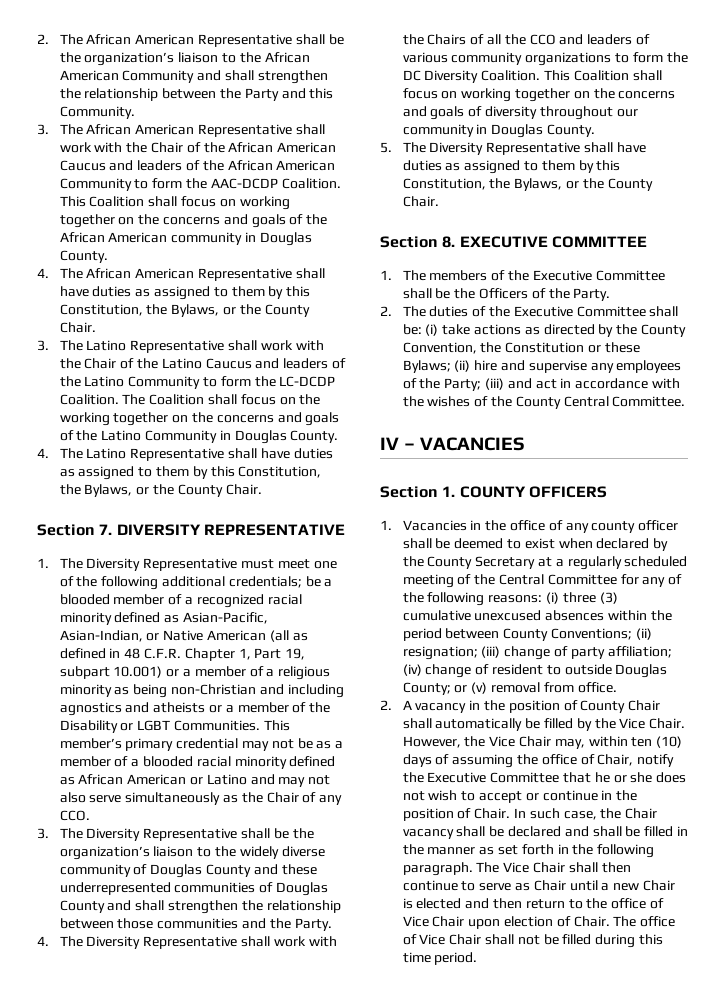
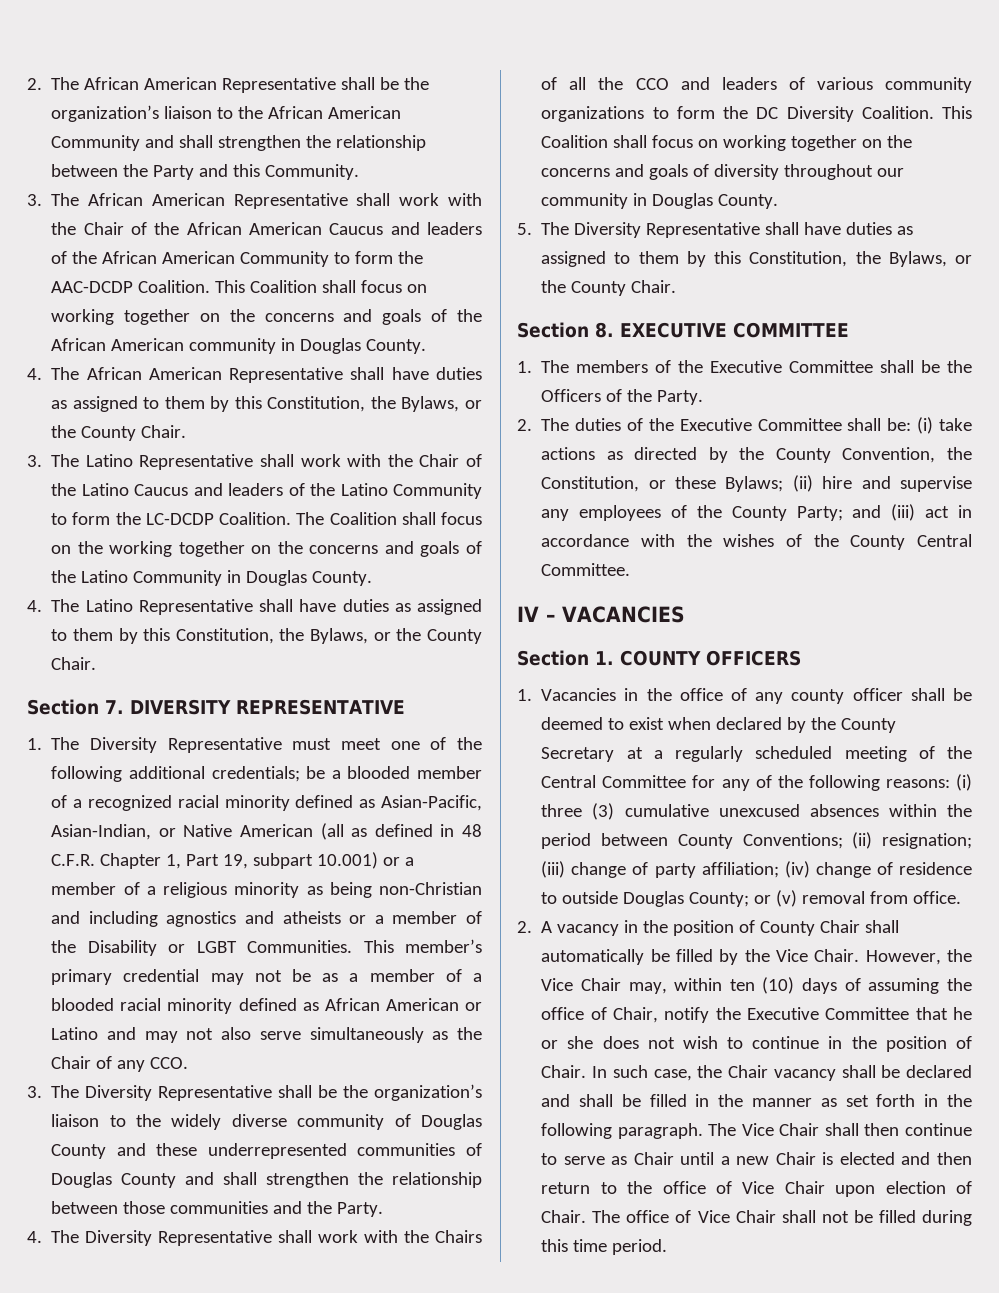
[505,342,585,353] Constitution -> [541,476,640,492] Constitution,
[444,378,532,391] Party; (iii) and -> [731,504,916,521] County Party; and (iii)
[492,664,544,675] resident -> [899,862,972,875] residence
[479,791,539,803] accept or -> (744, 1043) none

